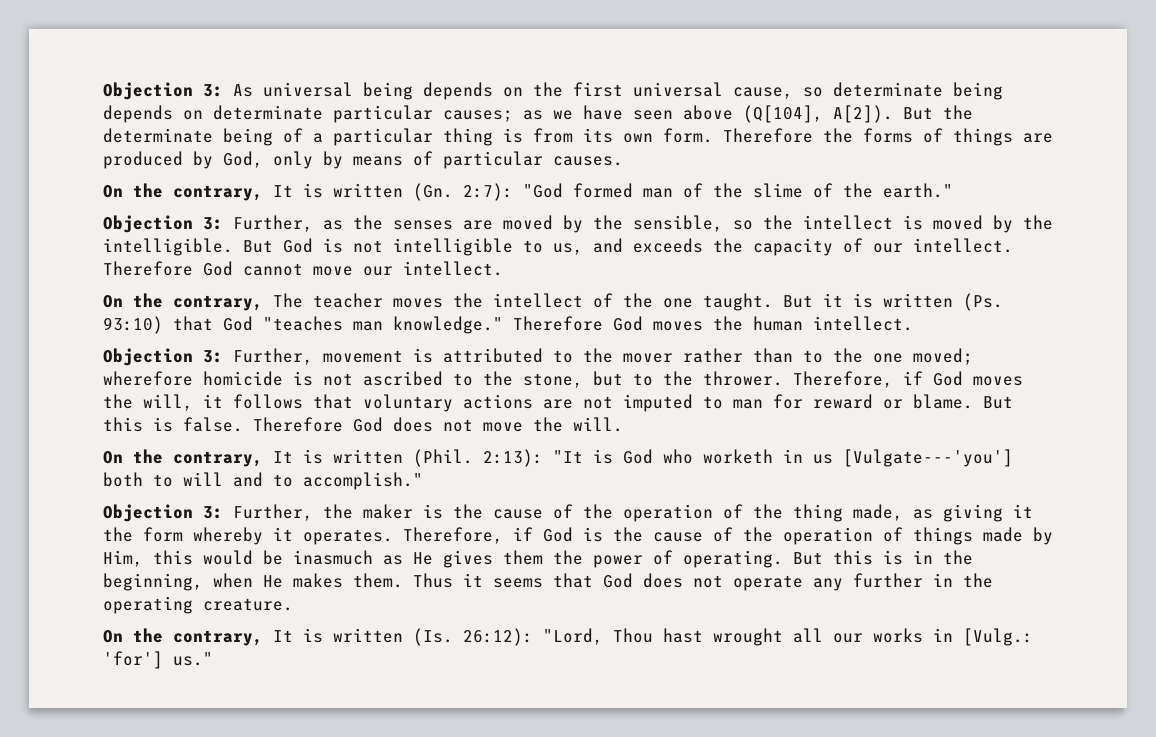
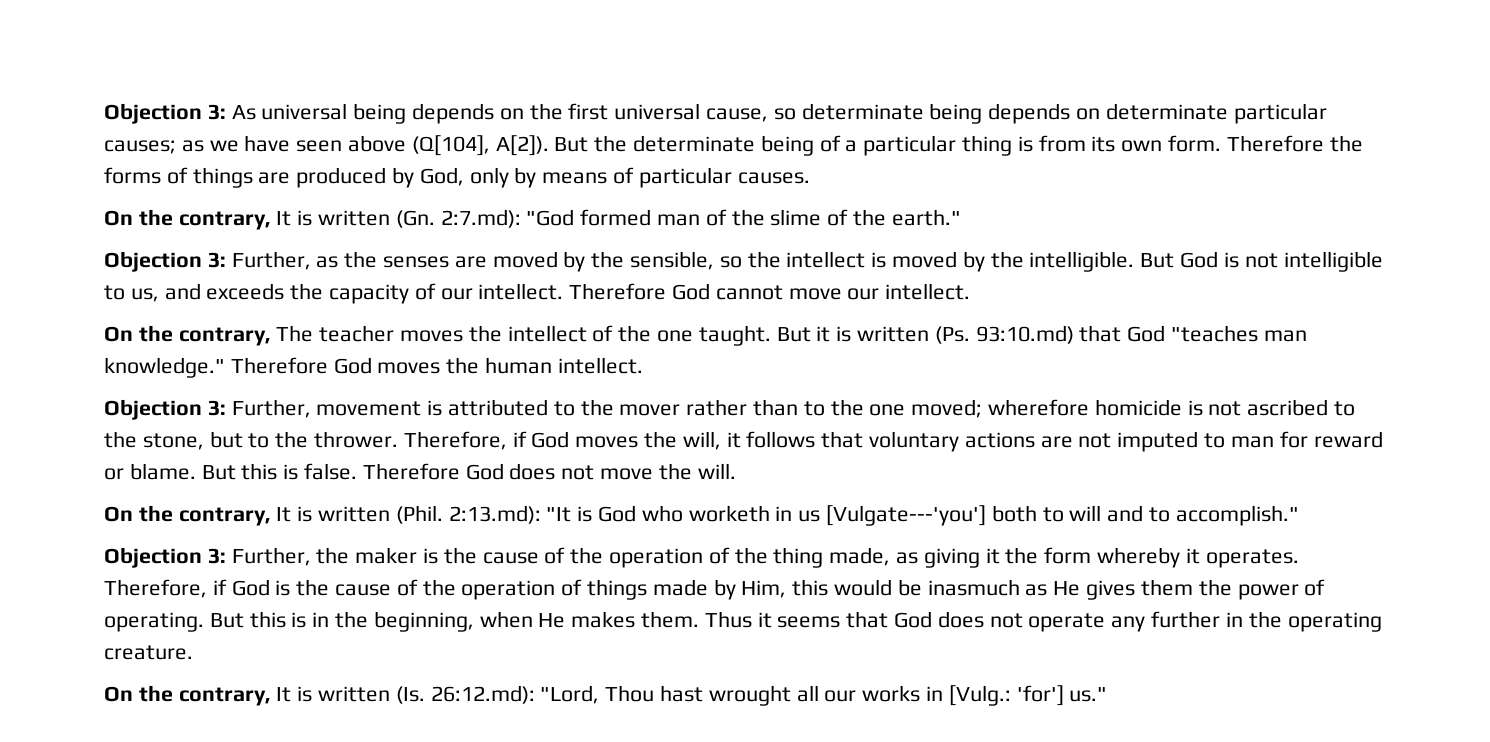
[463,183,513,201] 2:7): -> [440,209,521,228] 2:7.md):
[103,316,163,334] 93:10) -> [975,325,1074,344] 93:10.md)
[483,449,543,467] 2:13): -> [448,505,541,524] 2:13.md):
[463,628,533,646] 26:12): -> [430,685,535,704] 26:12.md):

